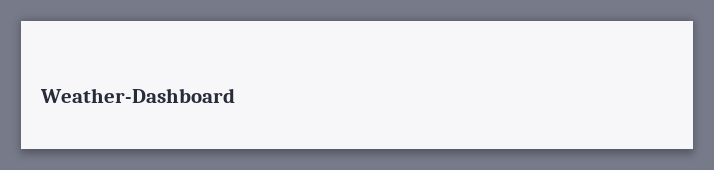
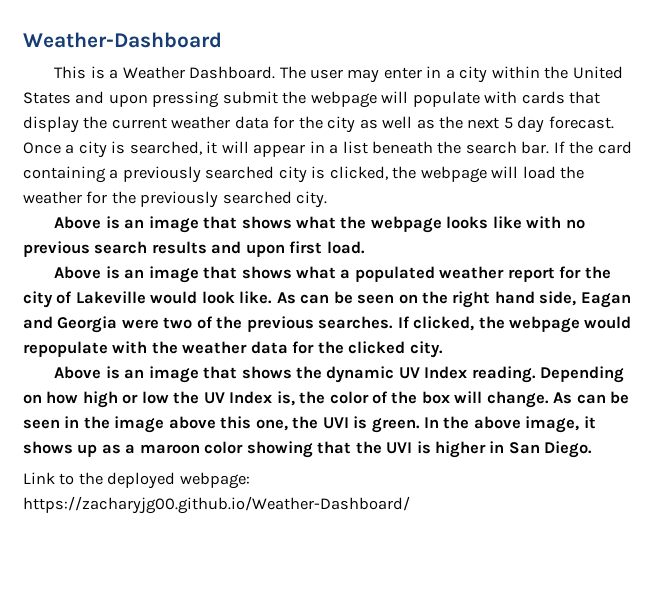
(235, 95) none -> [54,66,623,83] [23,91,601,108] [23,116,614,133] [23,141,632,158] [23,166,585,183] [23,191,328,208] [54,216,585,233] [23,241,365,257] [54,266,611,283] [23,291,631,308] [23,316,632,333] [23,341,443,358] [54,366,625,383] [23,391,630,408] [23,416,596,433] [23,441,593,458] [23,472,250,489] [23,496,410,514] // This is a Weather Dashboard. The user may enter in a city within the United States and upon pressing submit the webpage will populate with cards that display the current weather data for the city as well as the next 5 day forecast. Once a city is searched, it will appear in a list beneath the search bar. If the card containing a previously searched city is clicked, the webpage will load the weather for the previously searched city. // Above is an image that shows what the webpage looks like with no previous search results and upon first load. // Above is an image that shows what a populated weather report for the city of Lakeville would look like. As can be seen on the right hand side, Eagan and Georgia were two of the previous searches. If clicked, the webpage would repopulate with the weather data for the clicked city. // Above is an image that shows the dynamic UV Index reading. Depending on how high or low the UV Index is, the color of the box will change. As can be seen in the image above this one, the UVI is green. In the above image, it shows up as a maroon color showing that the UVI is higher in San Diego. // Link to the deployed webpage: https://zacharyjg00.github.io/Weather-Dashboard/

